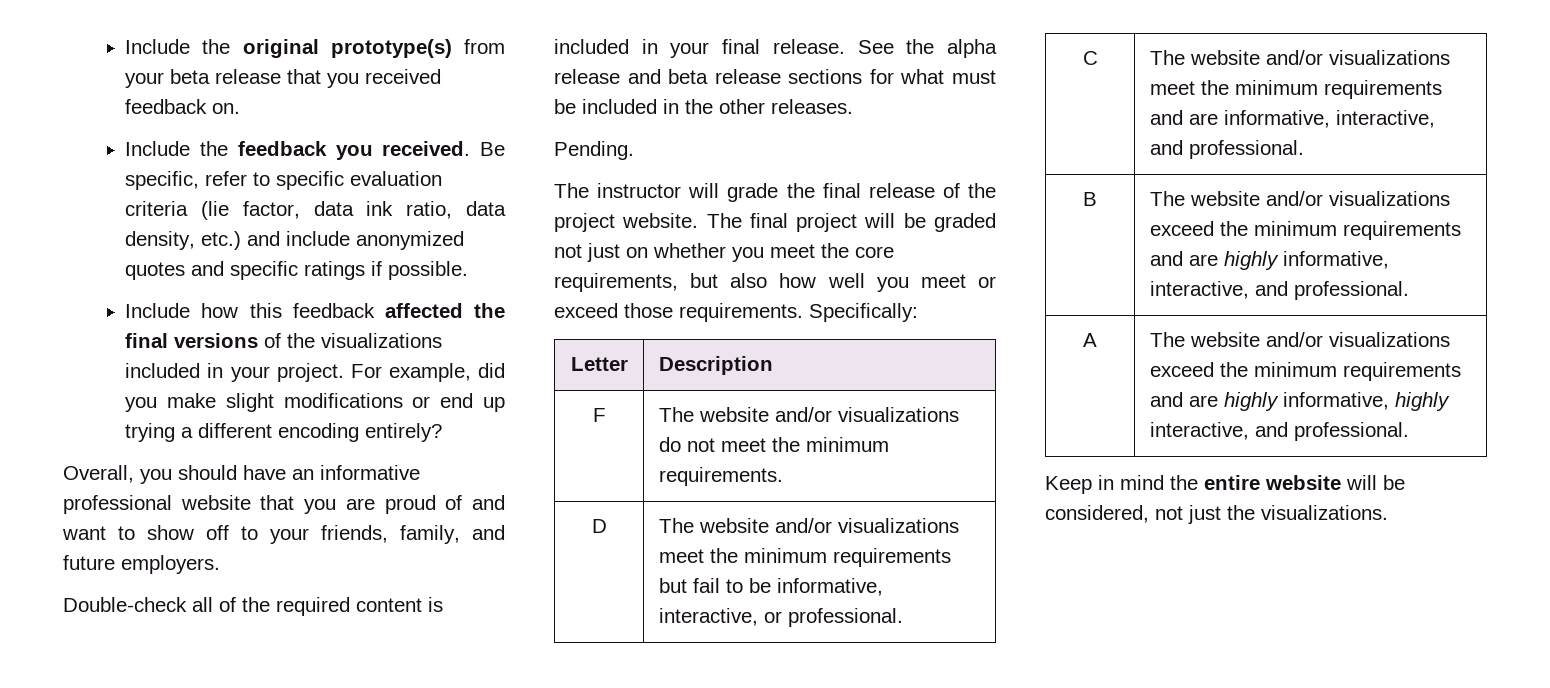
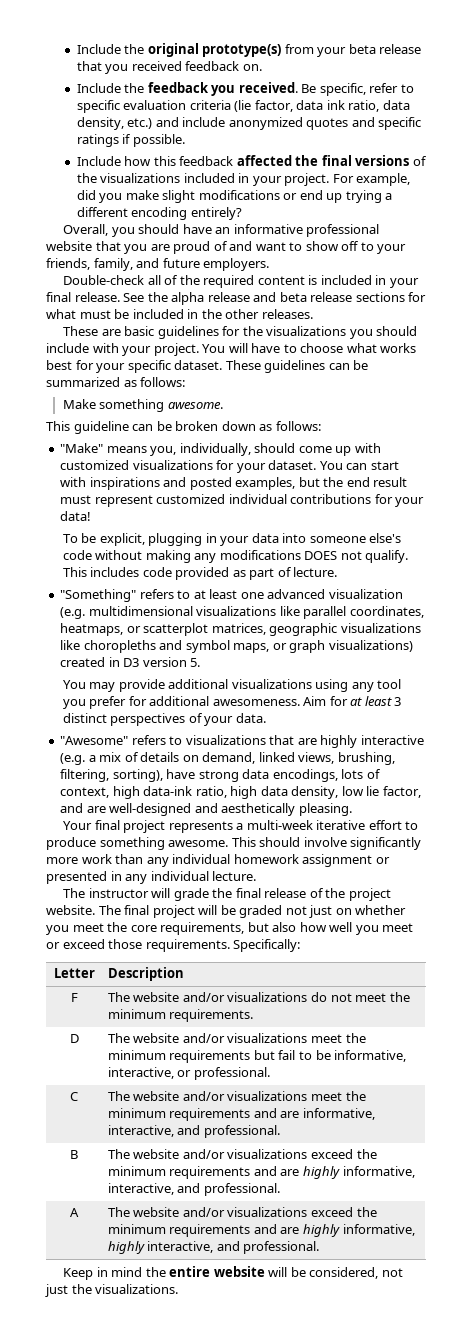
[554,141,634,160] Pending. -> [63,326,418,339] [46,343,417,356] [46,360,369,373] [46,377,186,387] [62,399,223,412] [46,421,321,434] [60,443,381,456] [60,460,399,473] [60,477,408,490] [60,494,425,507] [60,511,92,521] [62,533,402,546] [62,550,409,563] [62,567,338,580] [60,589,403,602] [60,606,424,619] [60,623,421,636] [60,640,413,653] [60,657,201,667] [62,679,402,692] [62,696,402,709] [62,713,266,726] [60,735,424,748] [60,752,395,765] [60,769,381,782] [60,786,421,799] [60,803,352,816] [63,820,419,833] [46,837,422,850] [46,854,390,867] [46,871,257,884] These are basic guidelines for the visualizations you should include with your project. You will have to choose what works best for your specific dataset. These guidelines can be summarized as follows: // Make something awesome. // This guideline can be broken down as follows: // "Make" means you, individually, should come up with customized visualizations for your dataset. You can start with inspirations and posted examples, but the end result must represent customized individual contributions for your data! // To be explicit, plugging in your data into someone else's code without making any modifications DOES not qualify. This includes code provided as part of lecture. // "Something" refers to at least one advanced visualization (e.g. multidimensional visualizations like parallel coordinates, heatmaps, or scatterplot matrices, geographic visualizations like choropleths and symbol maps, or graph visualizations) created in D3 version 5. // You may provide additional visualizations using any tool you prefer for additional awesomeness. Aim for at least 3 distinct perspectives of your data. // "Awesome" refers to visualizations that are highly interactive (e.g. a mix of details on demand, linked views, brushing, filtering, sorting), have strong data encodings, lots of context, high data-ink ratio, high data density, low lie factor, and are well-designed and aesthetically pleasing. // Your final project represents a multi-week iterative effort to produce something awesome. This should involve significantly more work than any individual homework assignment or presented in any individual lecture.

